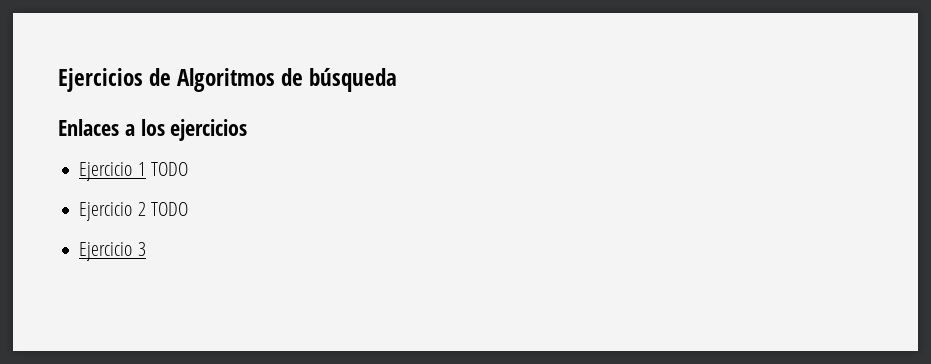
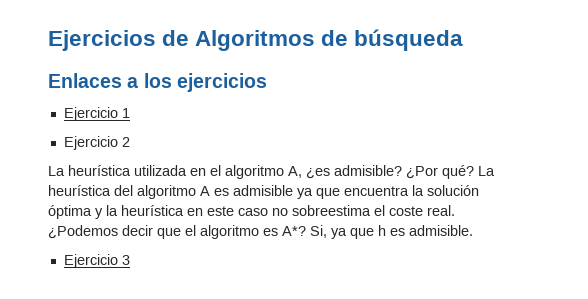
[150,162,188,176] TODO -> (130, 113) none
[150,202,188,216] TODO -> [48,165,495,179] [48,185,479,199] [48,205,455,219] [48,225,473,239] // La heurística utilizada en el algoritmo A, ¿es admisible? ¿Por qué? La heurística del algoritmo A es admisible ya que encuentra la solución óptima y la heurística en este caso no sobreestima el coste real. ¿Podemos decir que el algoritmo es A*? Si, ya que h es admisible.

